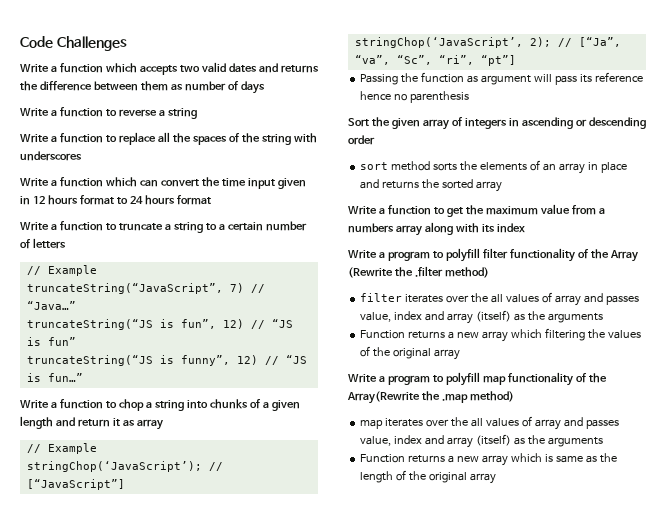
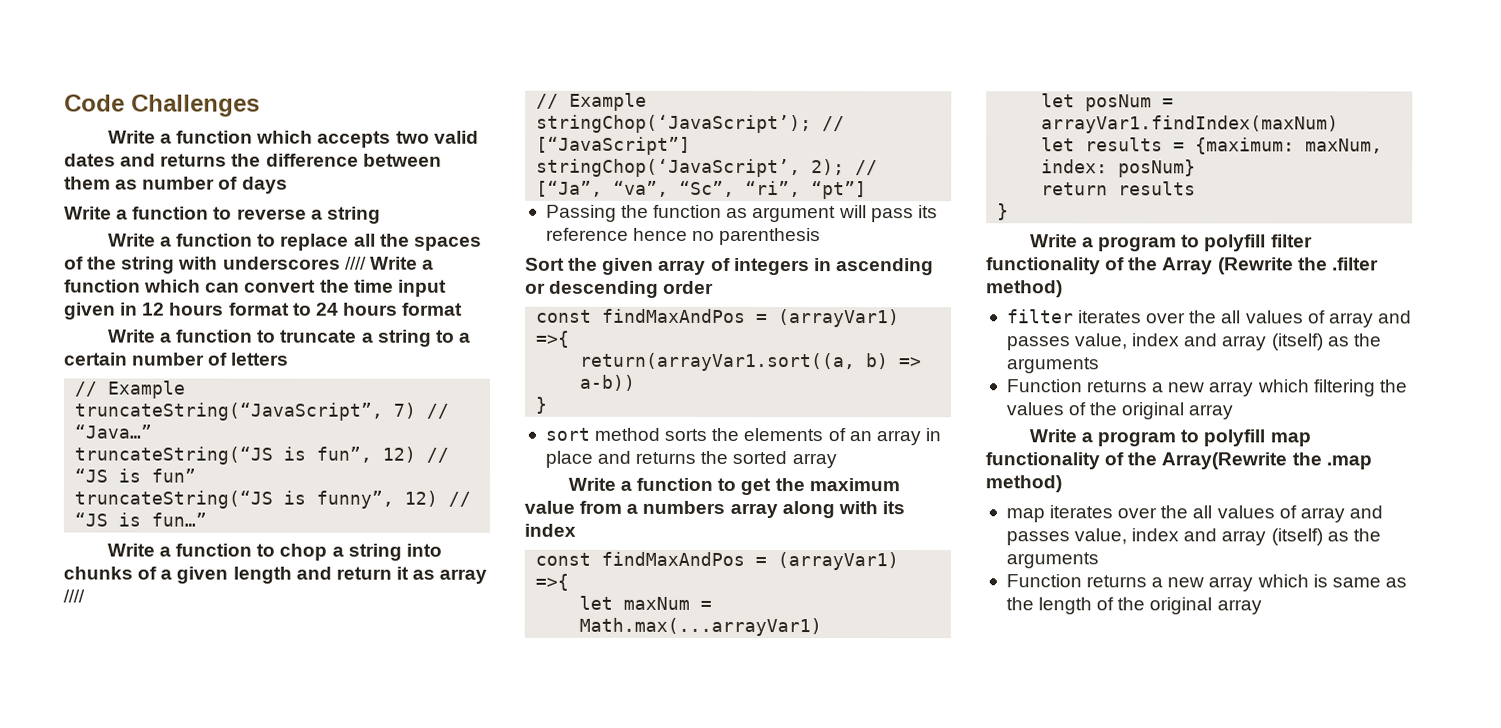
(82, 156) // -> [344,256,367,270] ////
(163, 424) none -> [63,589,85,603] ////
(375, 140) none -> [536,308,901,328] [536,330,571,348] [579,352,923,372] [579,374,636,391] [535,396,548,414] // const findMaxAndPos = (arrayVar1) =>{ // return(arrayVar1.sort((a, b) => a-b)) // }
(525, 228) none -> [535,551,900,571] [535,573,570,591] [579,595,713,610] [579,617,823,637] [1041,93,1175,112] [1041,115,1340,134] [1041,137,1384,155] [1041,159,1197,178] [1041,181,1197,196] [997,203,1010,221] // const findMaxAndPos = (arrayVar1) =>{ // let maxNum = Math.max(...arrayVar1) // let posNum = arrayVar1.findIndex(maxNum) // let results = {maximum: maxNum, index: posNum} // return results // }

